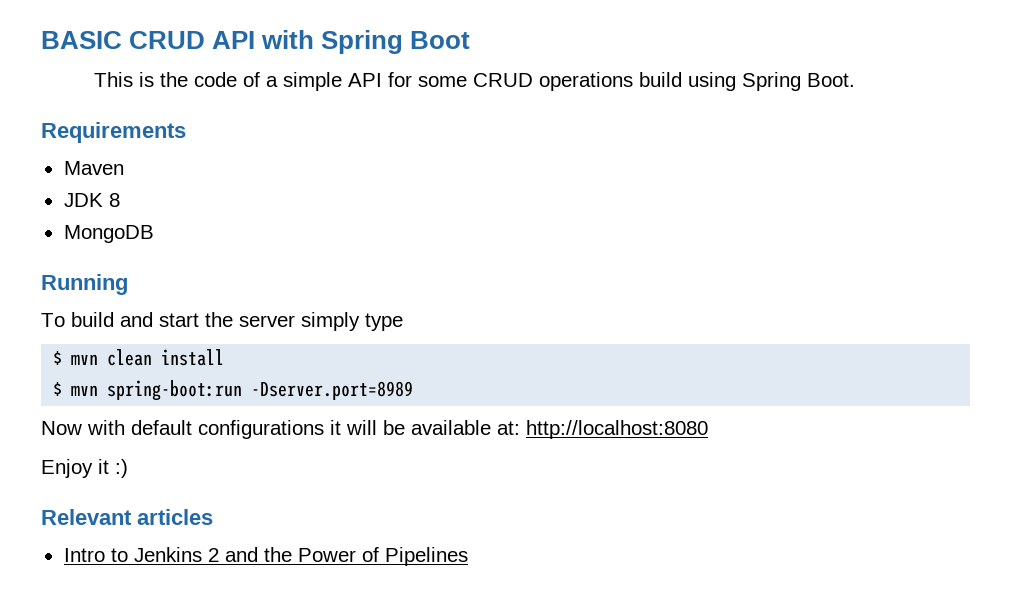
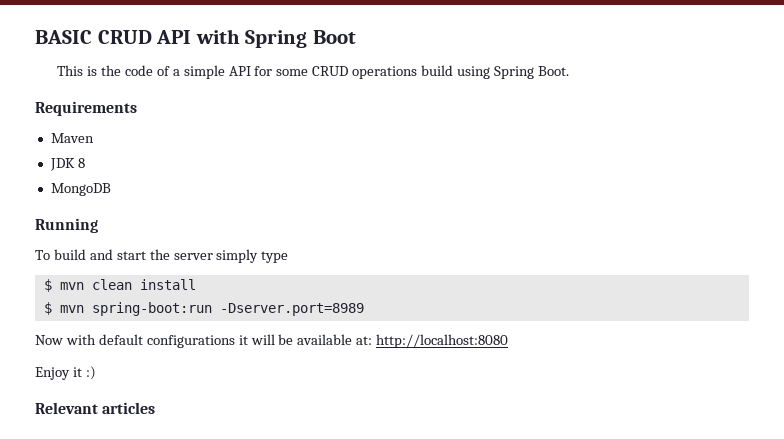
[63,547,468,566] // Intro to Jenkins 2 and the Power of Pipelines -> (156, 408) none

